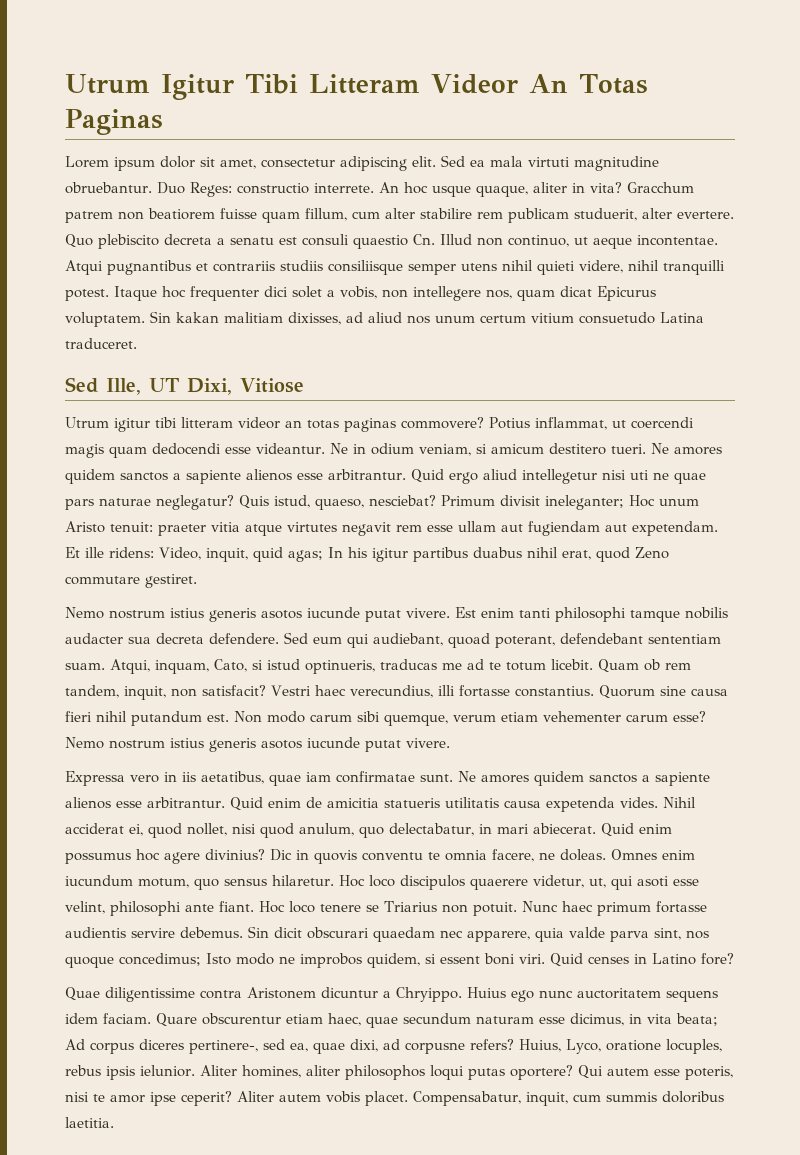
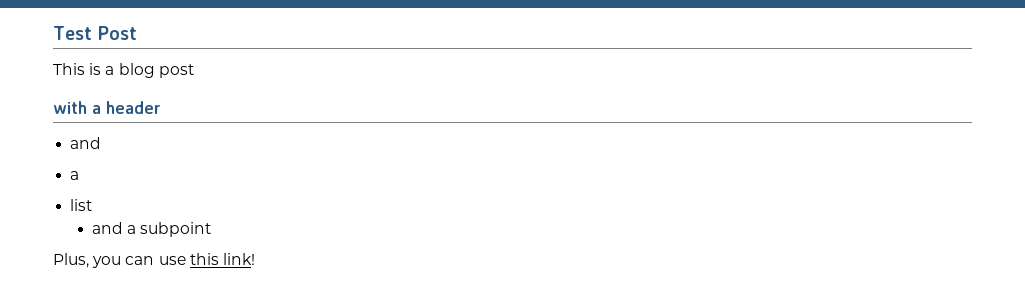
[65,74,648,100] [65,109,163,135] [65,155,659,171] [65,182,694,197] [65,208,734,223] [65,234,718,249] [65,260,725,275] [65,286,656,301] [65,311,704,327] [65,338,137,349] [65,377,304,395] [65,417,694,432] [65,443,722,458] [65,469,706,484] [65,495,699,510] [65,521,718,536] [65,547,669,562] [65,574,197,588] [65,607,728,622] [65,632,721,648] [65,659,691,674] [65,685,728,700] [65,711,706,726] [65,737,450,752] [65,771,710,786] [65,797,696,812] [65,823,672,838] [65,849,695,864] [65,875,699,890] [65,901,707,916] [65,926,709,942] [65,953,734,968] [65,987,718,1002] [65,1013,718,1028] [65,1039,722,1054] [65,1065,733,1080] [65,1091,724,1106] [65,1117,114,1128] Utrum Igitur Tibi Litteram Videor An Totas Paginas // Lorem ipsum dolor sit amet, consectetur adipiscing elit. Sed ea mala virtuti magnitudine obruebantur. Duo Reges: constructio interrete. An hoc usque quaque, aliter in vita? Gracchum patrem non beatiorem fuisse quam fillum, cum alter stabilire rem publicam studuerit, alter evertere. Quo plebiscito decreta a senatu est consuli quaestio Cn. Illud non continuo, ut aeque incontentae. Atqui pugnantibus et contrariis studiis consiliisque semper utens nihil quieti videre, nihil tranquilli potest. Itaque hoc frequenter dici solet a vobis, non intellegere nos, quam dicat Epicurus voluptatem. Sin kakan malitiam dixisses, ad aliud nos unum certum vitium consuetudo Latina traduceret. // Sed Ille, UT Dixi, Vitiose // Utrum igitur tibi litteram videor an totas paginas commovere? Potius inflammat, ut coercendi magis quam dedocendi esse videantur. Ne in odium veniam, si amicum destitero tueri. Ne amores quidem sanctos a sapiente alienos esse arbitrantur. Quid ergo aliud intellegetur nisi uti ne quae pars naturae neglegatur? Quis istud, quaeso, nesciebat? Primum divisit ineleganter; Hoc unum Aristo tenuit: praeter vitia atque virtutes negavit rem esse ullam aut fugiendam aut expetendam. Et ille ridens: Video, inquit, quid agas; In his igitur partibus duabus nihil erat, quod Zeno commutare gestiret. // Nemo nostrum istius generis asotos iucunde putat vivere. Est enim tanti philosophi tamque nobilis audacter sua decreta defendere. Sed eum qui audiebant, quoad poterant, defendebant sententiam suam. Atqui, inquam, Cato, si istud optinueris, traducas me ad te totum licebit. Quam ob rem tandem, inquit, non satisfacit? Vestri haec verecundius, illi fortasse constantius. Quorum sine causa fieri nihil putandum est. Non modo carum sibi quemque, verum etiam vehementer carum esse? Nemo nostrum istius generis asotos iucunde putat vivere. // Expressa vero in iis aetatibus, quae iam confirmatae sunt. Ne amores quidem sanctos a sapiente alienos esse arbitrantur. Quid enim de amicitia statueris utilitatis causa expetenda vides. Nihil acciderat ei, quod nollet, nisi quod anulum, quo delectabatur, in mari abiecerat. Quid enim possumus hoc agere divinius? Dic in quovis conventu te omnia facere, ne doleas. Omnes enim iucundum motum, quo sensus hilaretur. Hoc loco discipulos quaerere videtur, ut, qui asoti esse velint, philosophi ante fiant. Hoc loco tenere se Triarius non potuit. Nunc haec primum fortasse audientis servire debemus. Sin dicit obscurari quaedam nec apparere, quia valde parva sint, nos quoque concedimus; Isto modo ne improbos quidem, si essent boni viri. Quid censes in Latino fore? // Quae diligentissime contra Aristonem dicuntur a Chryippo. Huius ego nunc auctoritatem sequens idem faciam. Quare obscurentur etiam haec, quae secundum naturam esse dicimus, in vita beata; Ad corpus diceres pertinere-, sed ea, quae dixi, ad corpusne refers? Huius, Lyco, oratione locuples, rebus ipsis ielunior. Aliter homines, aliter philosophos loqui putas oportere? Qui autem esse poteris, nisi te amor ipse ceperit? Aliter autem vobis placet. Compensabatur, inquit, cum summis doloribus laetitia. -> [53,26,137,40] [53,63,194,78] [53,101,161,114] [70,137,102,149] [70,171,80,180] [70,199,93,211] [91,222,212,237] [53,253,255,268] Test Post // This is a blog post // with a header // and // a // list // and a subpoint // Plus, you can use this link!

